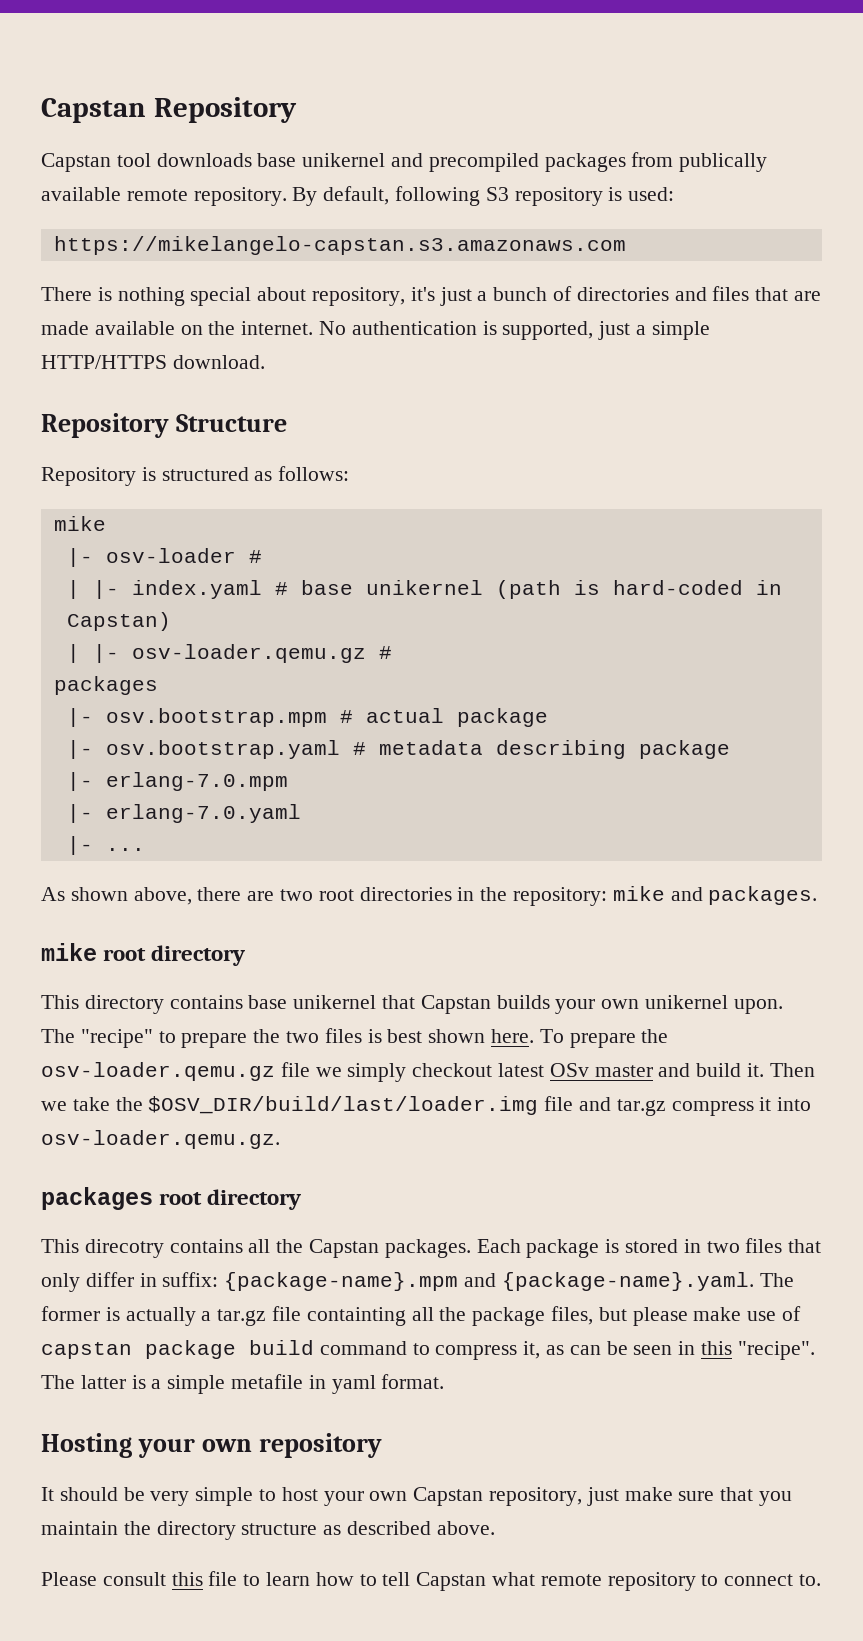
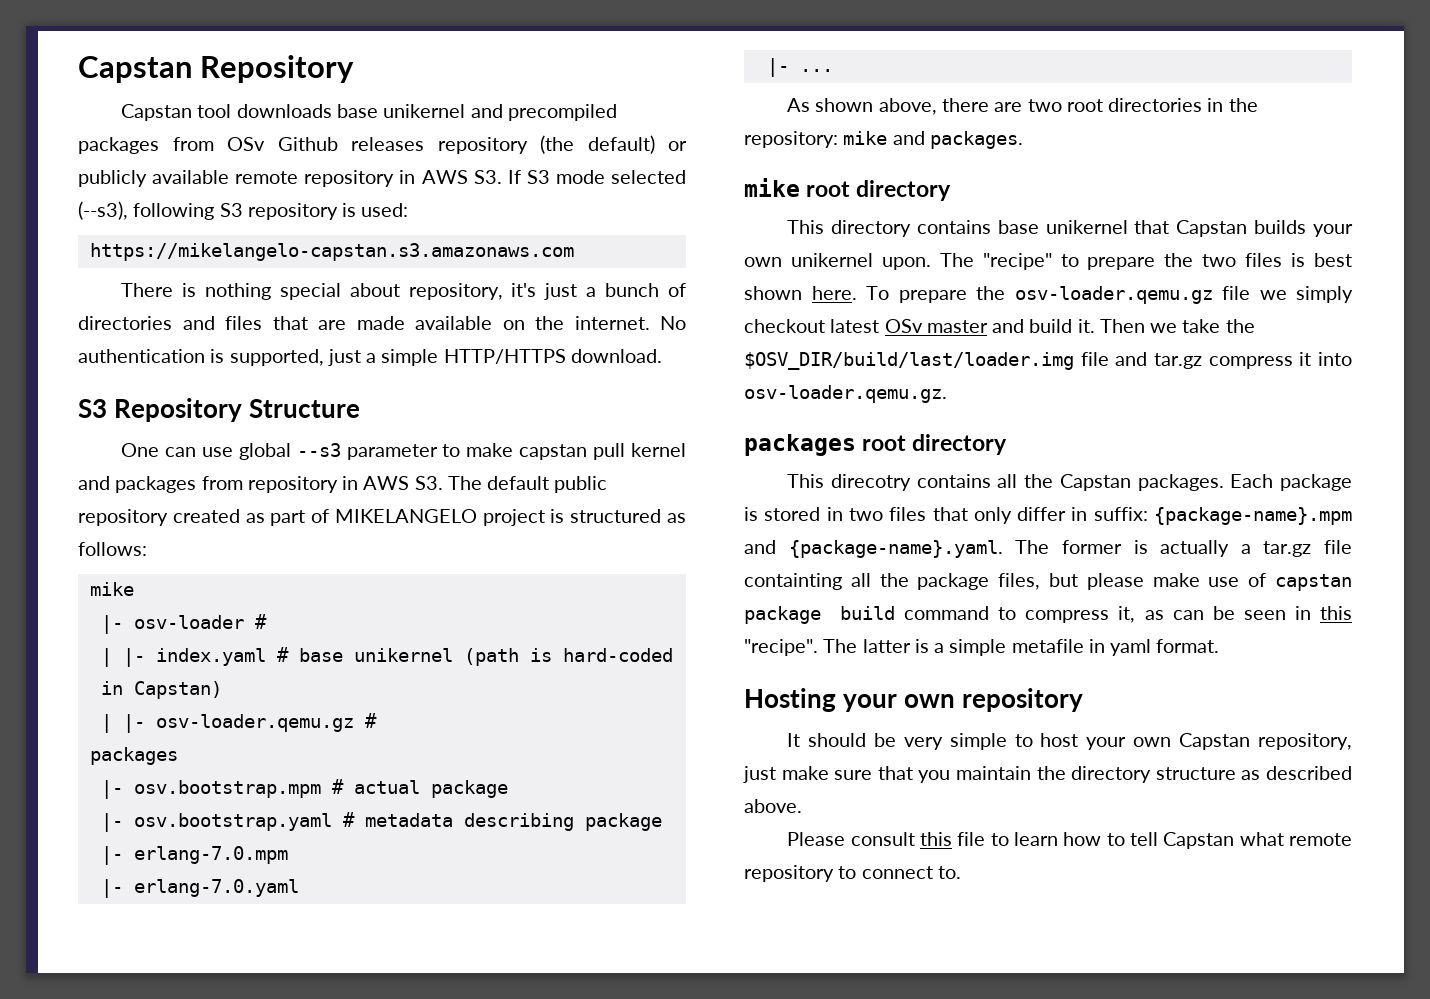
[679,153,768,172] [41,186,390,206] publically available remote repository. By default, -> [227,135,687,154] [78,170,687,187] [78,201,128,220] OSv Github releases repository (the default) or publicly available remote repository in AWS S3. If S3 mode selected (--s3),
(265, 362) none -> [78,399,107,418] S3
[41,467,136,486] Repository -> [121,443,687,460] [78,476,608,493] [78,509,545,526] One can use global --s3 parameter to make capstan pull kernel and packages from repository in AWS S3. The default public repository created as part of MIKELANGELO project

